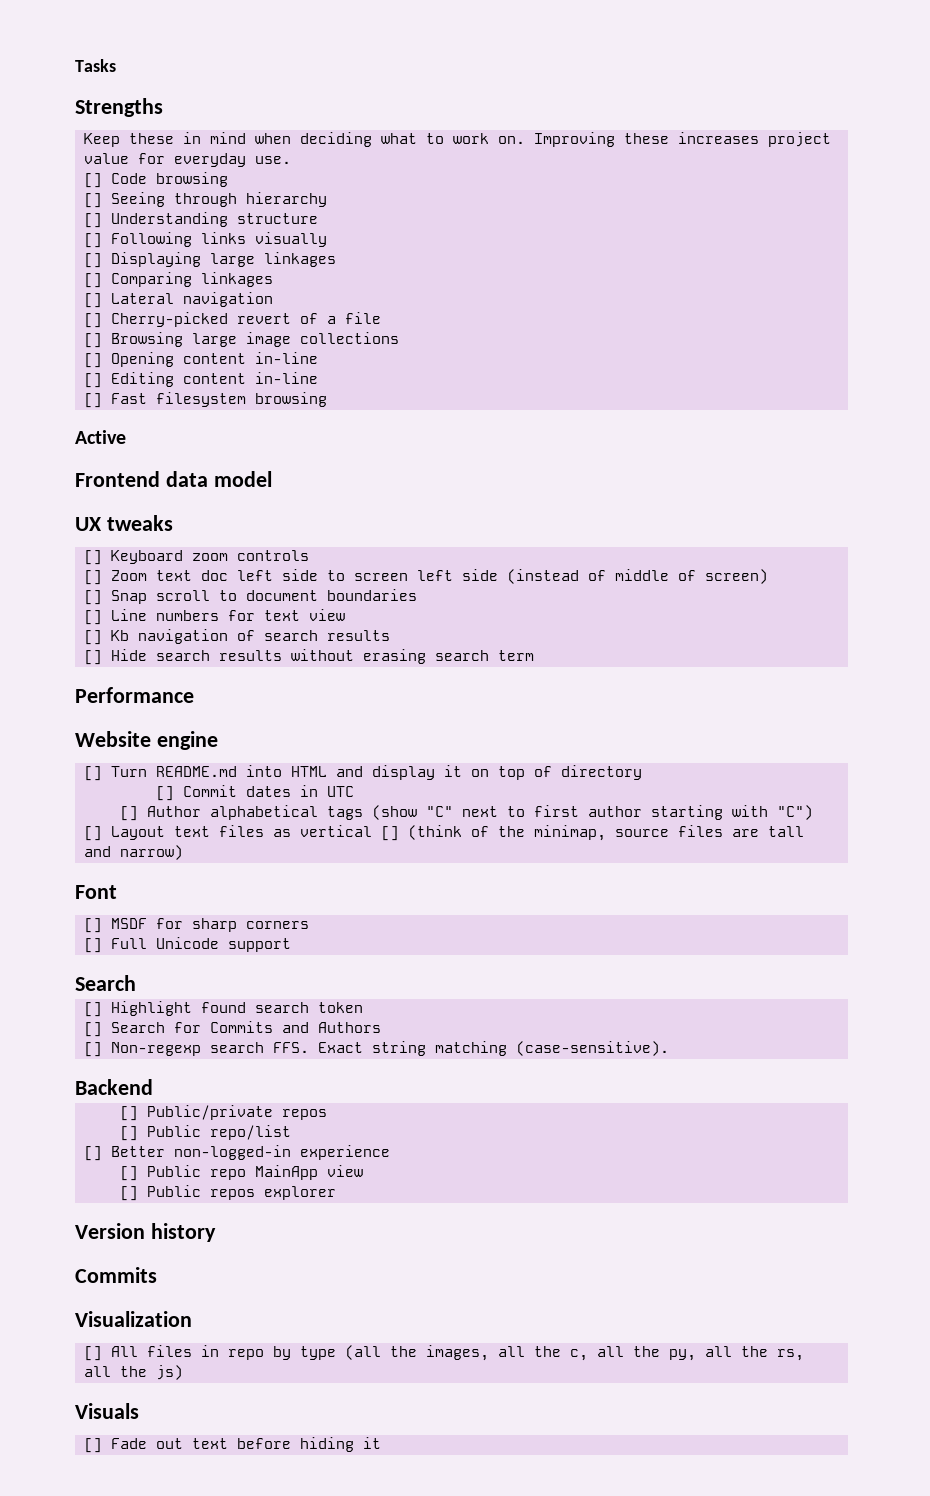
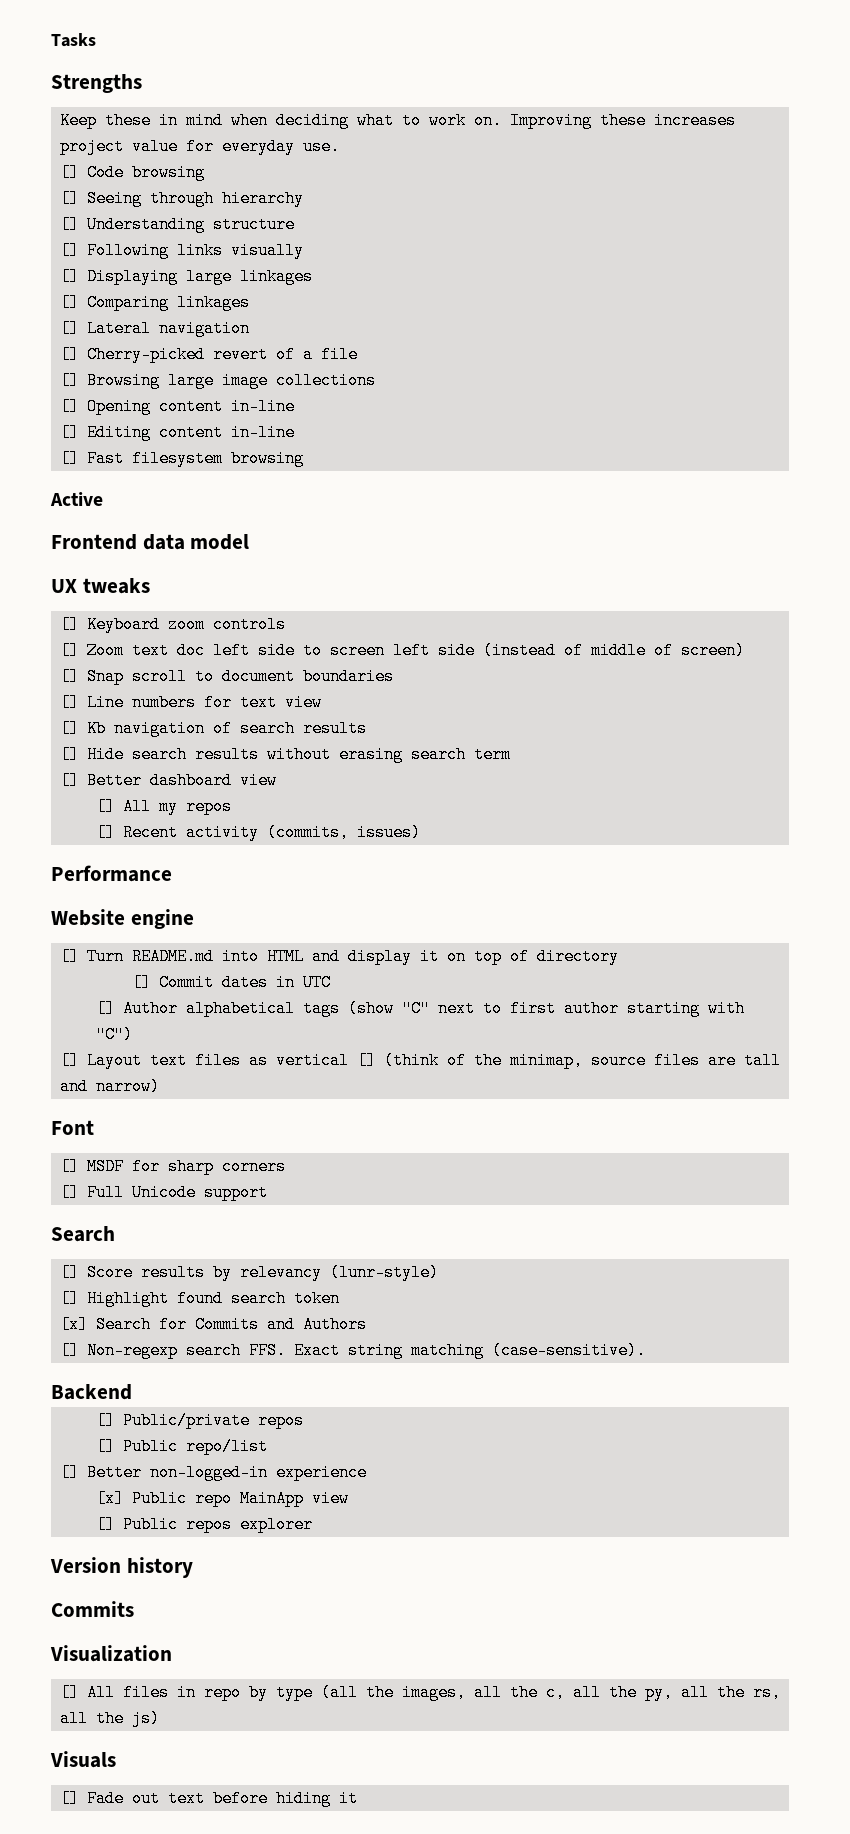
(535, 655) none -> [60,772,277,789] [96,798,232,815] [96,824,421,841] // [] Better dashboard view // [] All my repos // [] Recent activity (commits, issues)
(136, 983) none -> [60,1264,439,1281] // [] Score results by relevancy (lunr-style)
[84,1022,103,1037] [] -> [60,1316,88,1333] [x]
[120,1166,139,1181] [] -> [96,1490,124,1507] [x]

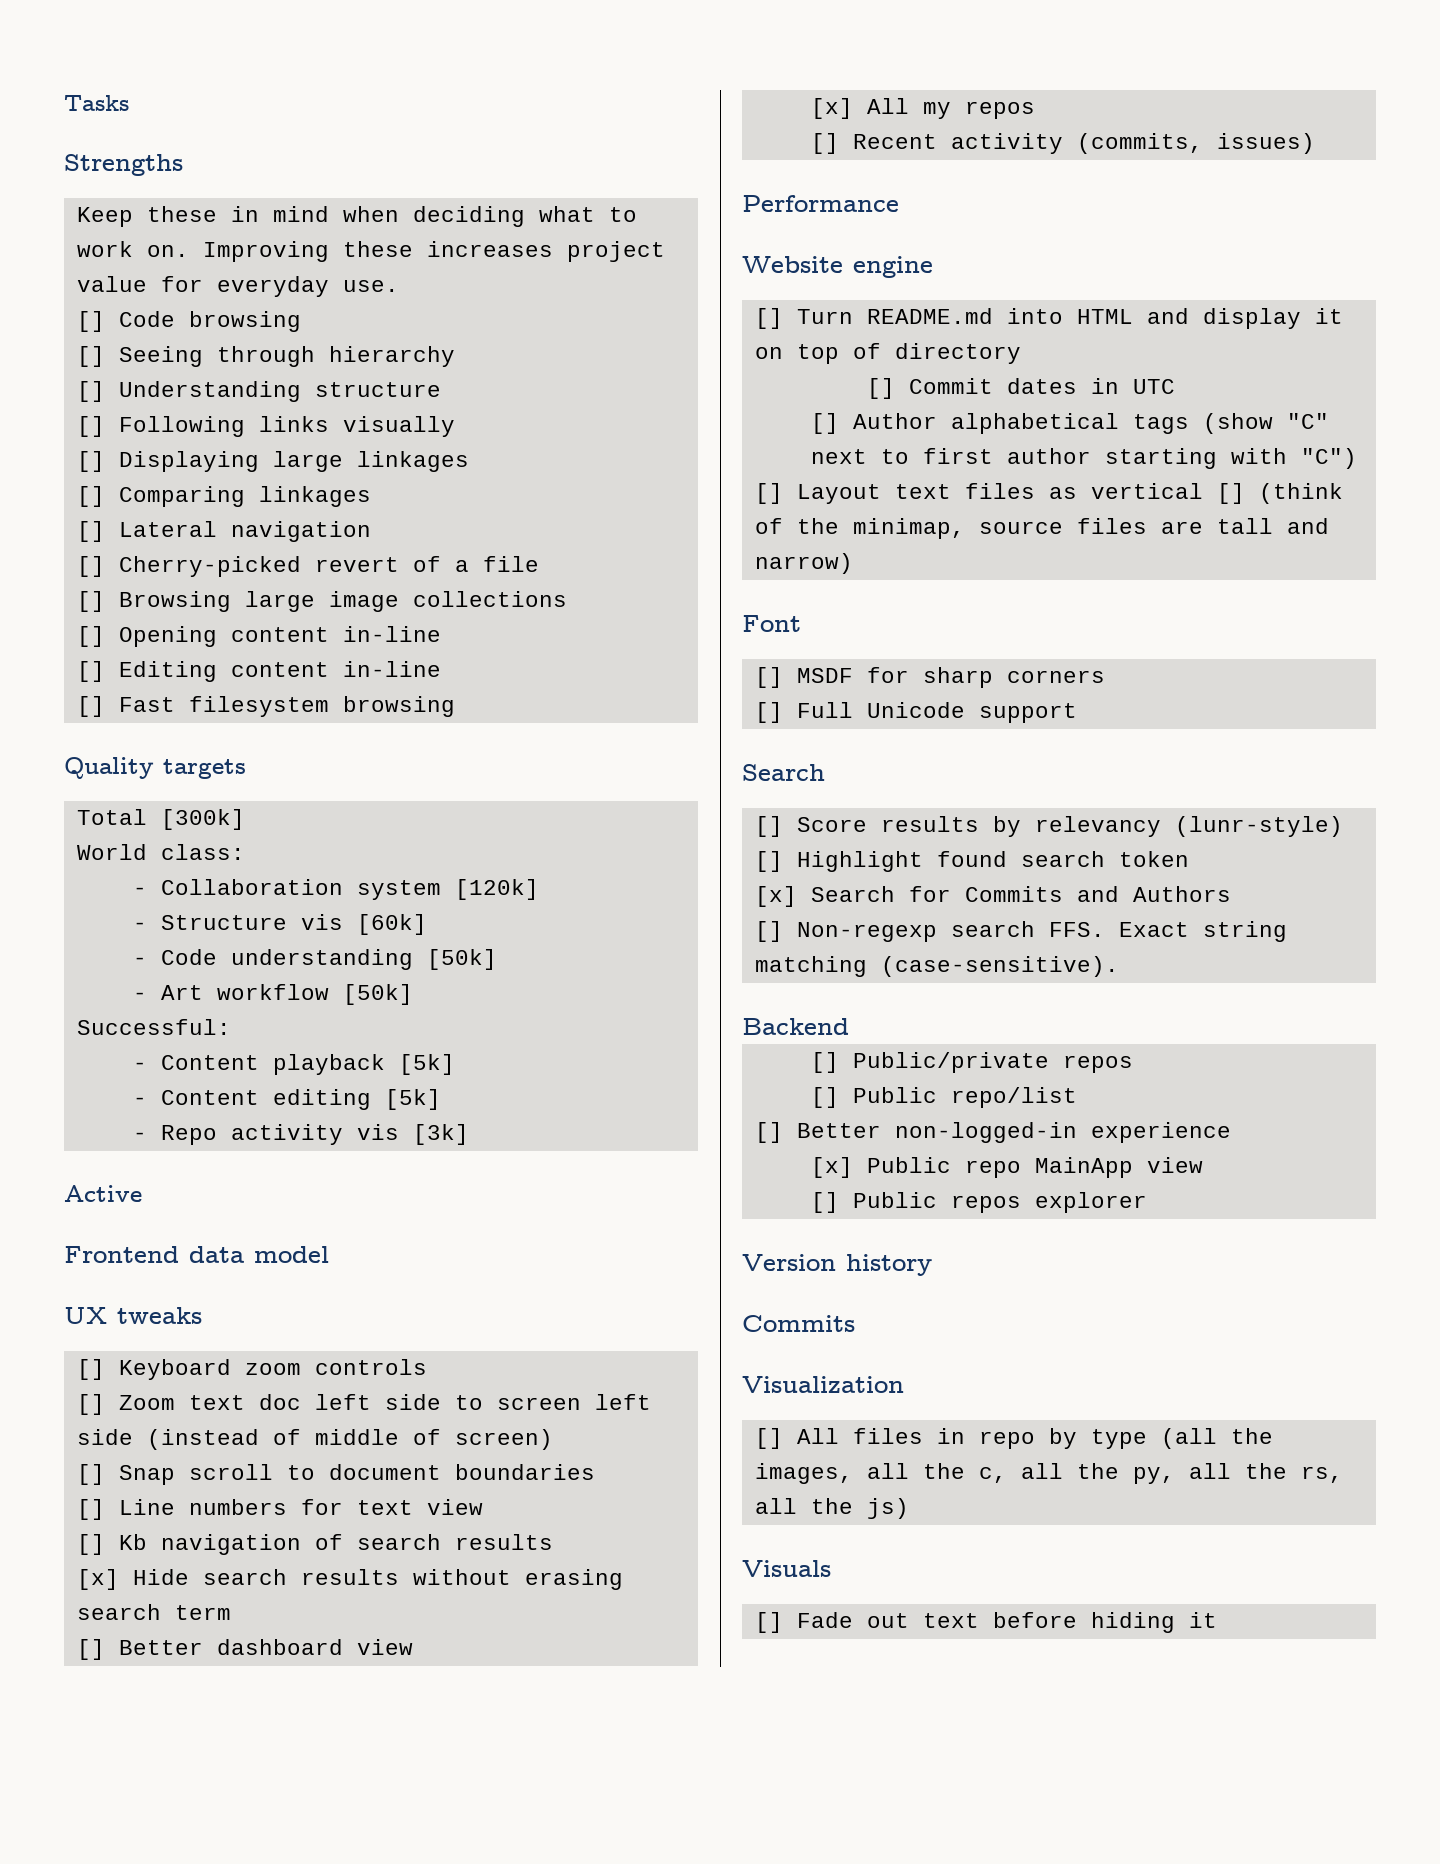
(304, 458) none -> [64,757,246,779] [76,809,245,830] [76,844,245,860] [132,879,539,900] [132,914,427,935] [132,949,497,970] [132,984,413,1005] [76,1019,231,1035] [132,1054,455,1075] [132,1089,441,1110] [132,1124,469,1145] // Quality targets // Total [300k] // World class: // - Collaboration system [120k] // - Structure vis [60k] // - Code understanding [50k] // - Art workflow [50k] // Successful: // - Content playback [5k] // - Content editing [5k] // - Repo activity vis [3k]
[60,746,79,763] [] -> [76,1569,119,1590] [x]
[96,798,115,815] [] -> [810,98,853,119] [x]

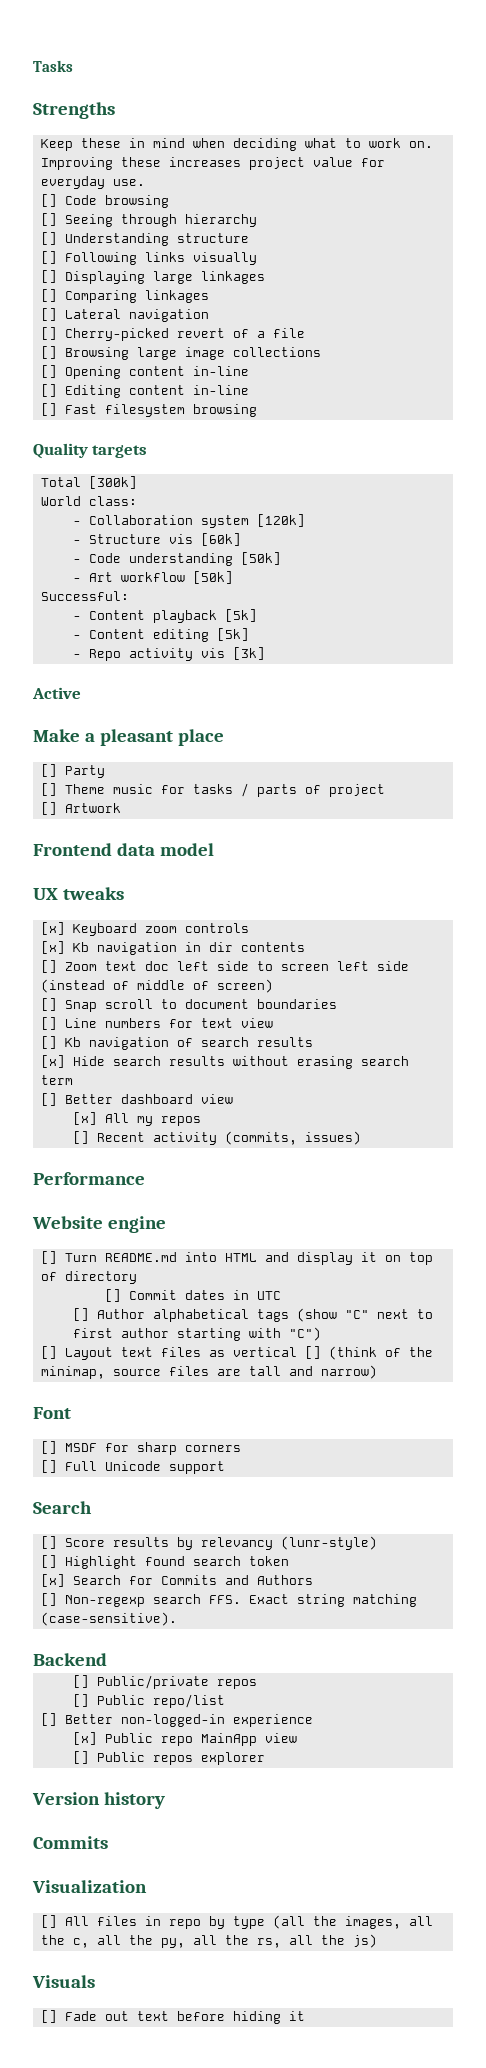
(142, 1193) none -> [33,729,224,746] [40,764,105,778] [40,783,385,797] [40,802,121,815] // Make a pleasant place // [] Party // [] Theme music for tasks / parts of project // [] Artwork
[76,1359,105,1380] [] -> [40,922,65,935] [x]
(427, 1367) none -> [40,941,305,955] // [x] Kb navigation in dir contents

